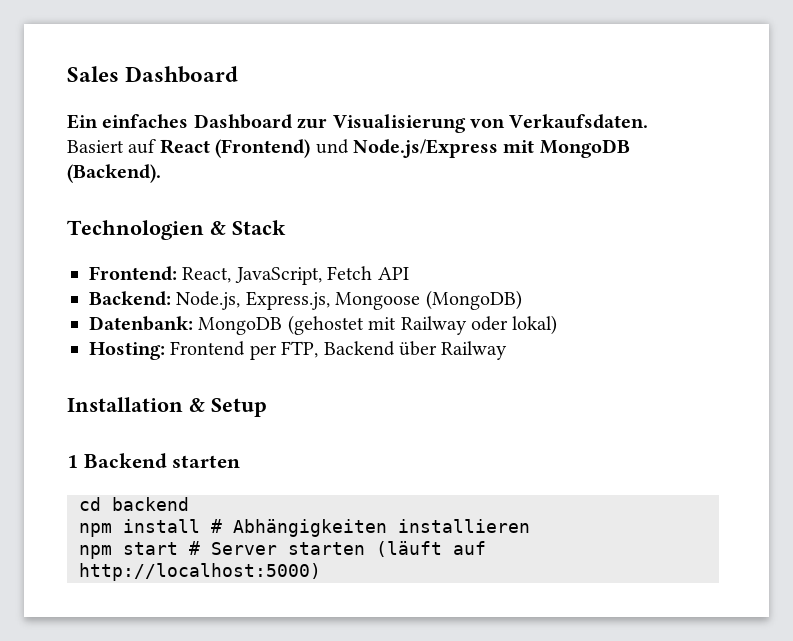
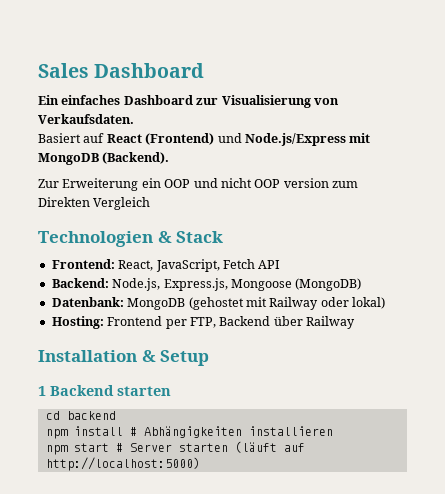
(161, 173) none -> [38,178,358,191] [38,197,151,210] // Zur Erweiterung ein OOP und nicht OOP version zum Direkten Vergleich

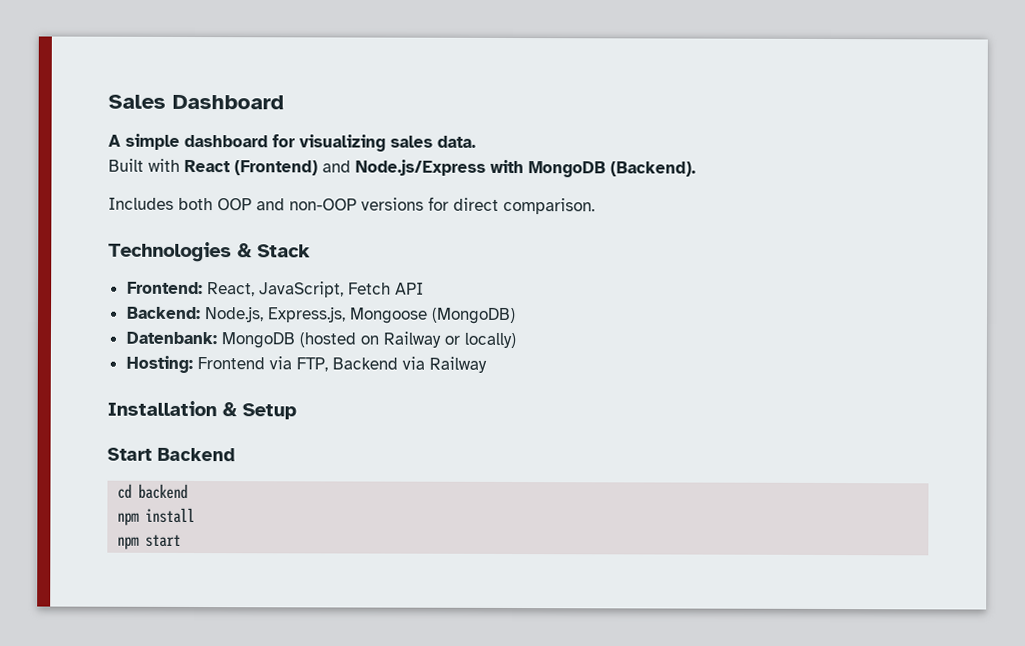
[38,95,339,108] [38,114,134,124] [38,133,371,146] [38,152,170,165] [38,178,358,191] [38,197,151,210] [38,231,153,247] Ein einfaches Dashboard zur Visualisierung von Verkaufsdaten. // Basiert auf React (Frontend) und Node.js/Express mit MongoDB (Backend). // Zur Erweiterung ein OOP und nicht OOP version zum Direkten Vergleich // Technologien -> [108,133,476,152] [108,158,696,178] [108,196,595,215] [108,241,232,263] A simple dashboard for visualizing sales data. // Built with React (Frontend) and Node.js/Express with MongoDB (Backend). // Includes both OOP and non-OOP versions for direct comparison. // Technologies
[188,297,385,310] (gehostet mit Railway oder lokal) -> [298,331,516,349] (hosted on Railway or locally)
[165,319,187,329] per -> [268,356,292,370] via
[273,316,303,326] über -> [401,356,425,370] via
[38,385,171,396] 1 Backend starten -> [107,447,235,462] Start Backend
[129,426,333,438] # Abhängigkeiten installieren -> (196, 515) none
[115,441,305,453] [45,457,200,471] # Server starten (läuft auf http://localhost:5000) -> (182, 540) none

